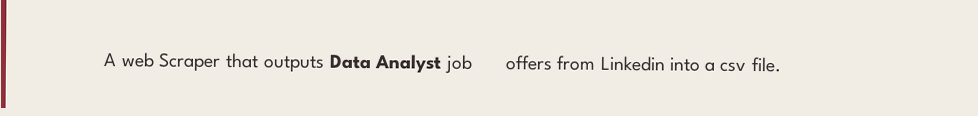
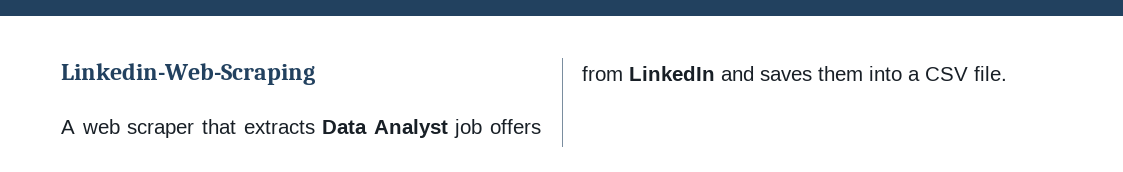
(103, 60) none -> [61,63,315,85] Linkedin-Web-Scraping //
[158,52,325,73] Scraper that outputs -> [127,119,315,138] scraper that extracts
[599,55,666,72] Linkedin -> [629,66,863,81] LinkedIn and saves them
[719,61,747,72] csv -> [925,67,968,81] CSV

